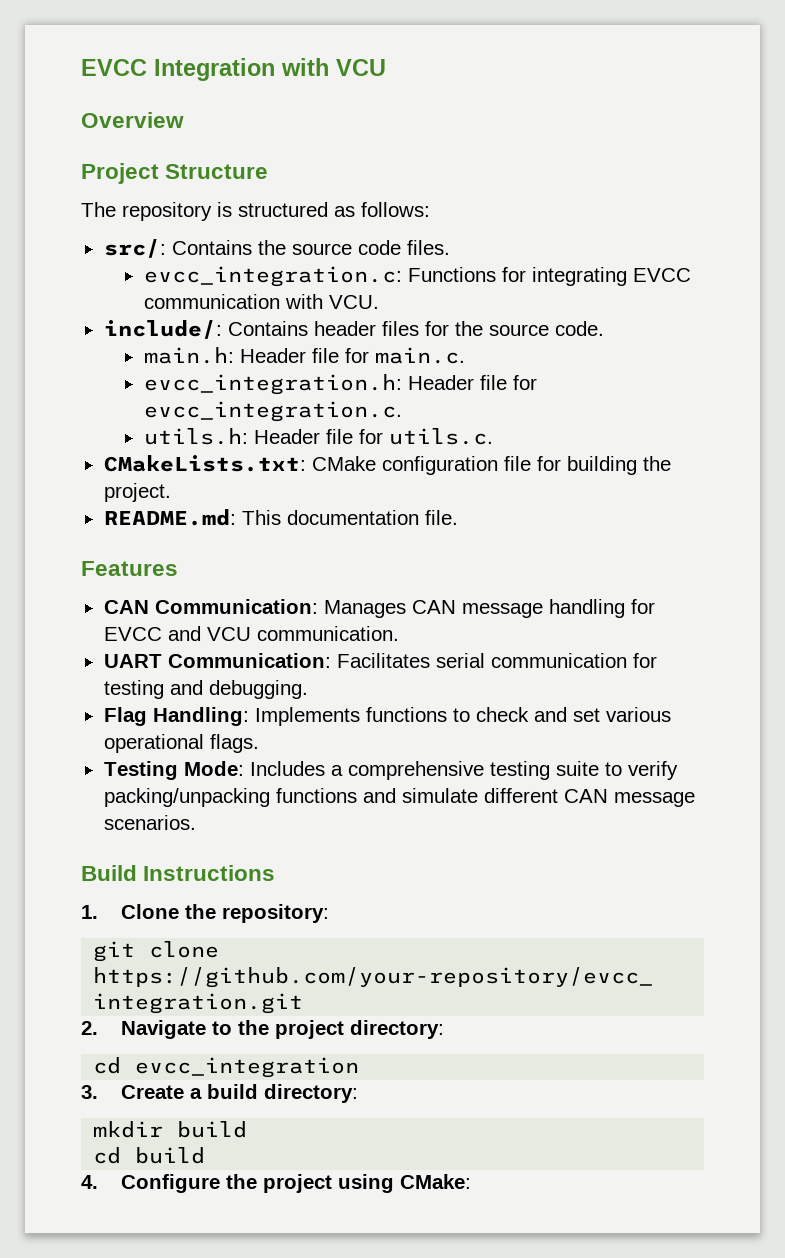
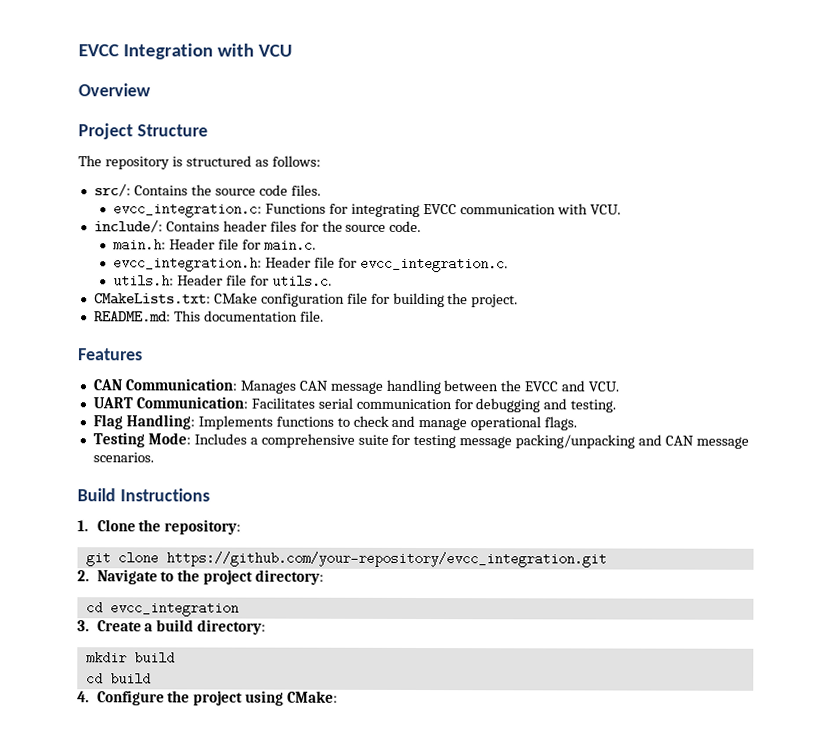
[630,599,655,614] [103,626,399,641] for EVCC and VCU communication. -> [443,380,620,392] between the EVCC and VCU.
[103,680,308,699] testing and debugging. -> [475,398,617,413] debugging and testing.
[572,707,671,722] set various -> [418,418,468,431] manage
[489,761,678,780] [103,788,558,807] testing suite to verify packing/unpacking functions and simulate different -> [357,434,663,449] suite for testing message packing/unpacking and

